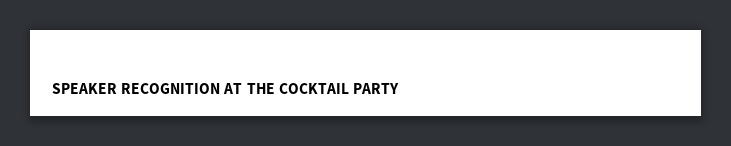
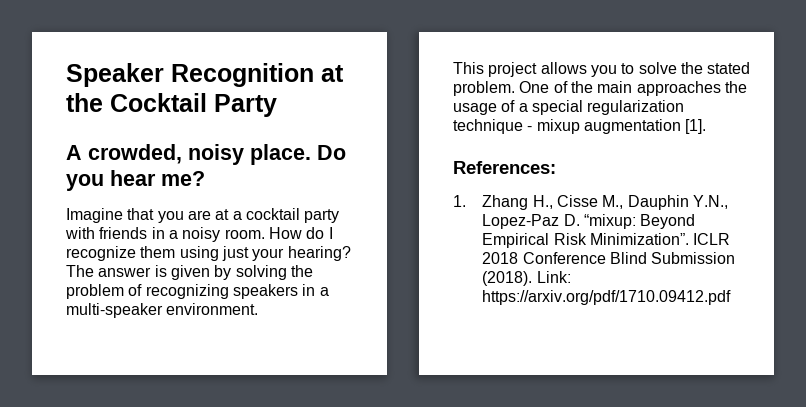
[52,83,399,94] SPEAKER RECOGNITION AT THE COCKTAIL PARTY -> [66,63,344,87] [66,93,277,117] [66,144,346,165] [66,170,205,191] [66,208,340,223] [65,227,333,242] [66,246,351,261] [66,265,313,280] [66,284,329,299] [66,303,259,318] [453,62,751,77] [453,81,747,96] [453,100,685,115] [453,119,707,134] [453,161,556,174] [453,195,728,210] [482,214,696,229] [482,233,731,248] [482,252,736,264] [482,271,571,286] [482,290,732,305] Speaker Recognition at the Cocktail Party // A crowded, noisy place. Do you hear me? // Imagine that you are at a cocktail party with friends in a noisy room. How do I recognize them using just your hearing? The answer is given by solving the problem of recognizing speakers in a multi-speaker environment. // This project allows you to solve the stated problem. One of the main approaches the usage of a special regularization technique - mixup augmentation [1]. // References: // 1. Zhang H., Cisse M., Dauphin Y.N., Lopez-Paz D. “mixup: Beyond Empirical Risk Minimization”. ICLR 2018 Conference Blind Submission (2018). Link: https://arxiv.org/pdf/1710.09412.pdf

